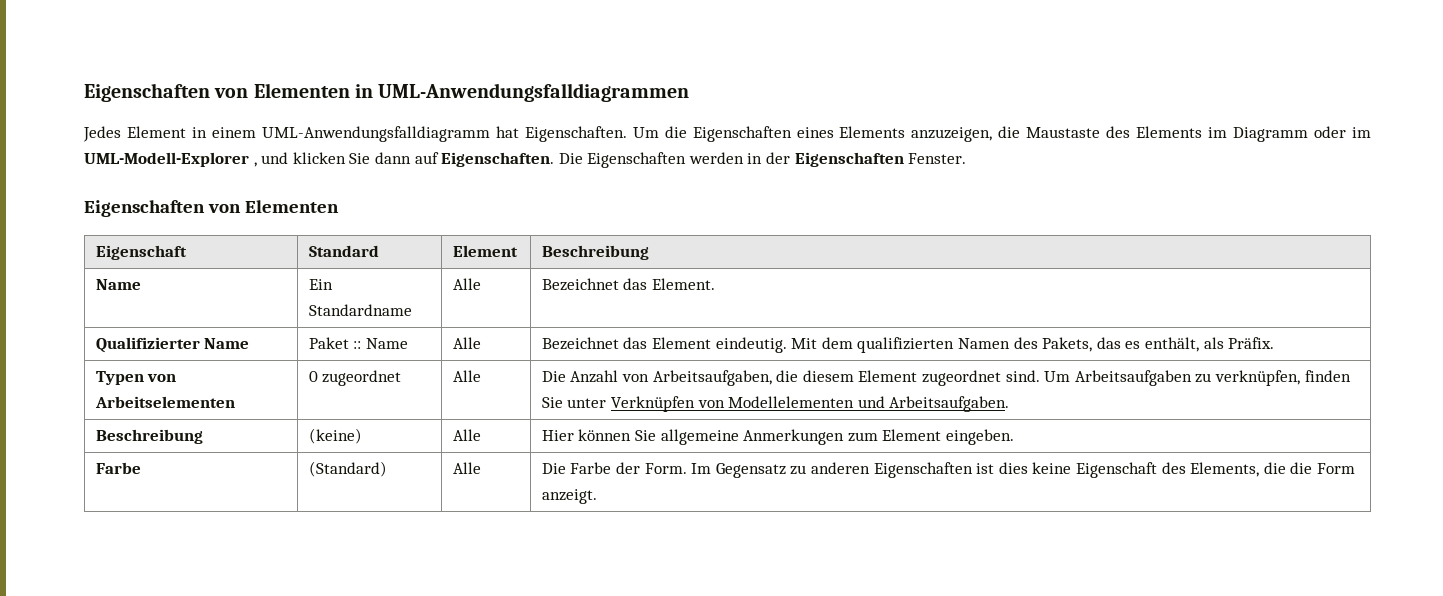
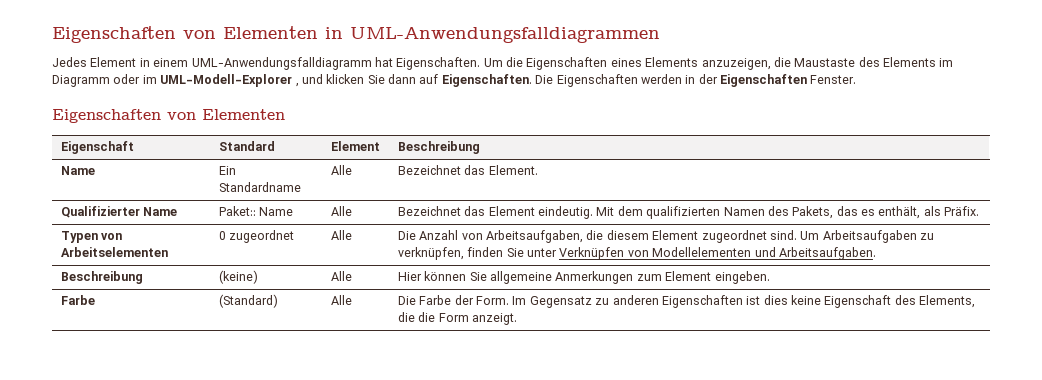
[308,337,362,349] Paket :: -> [218,206,256,216] Paket::

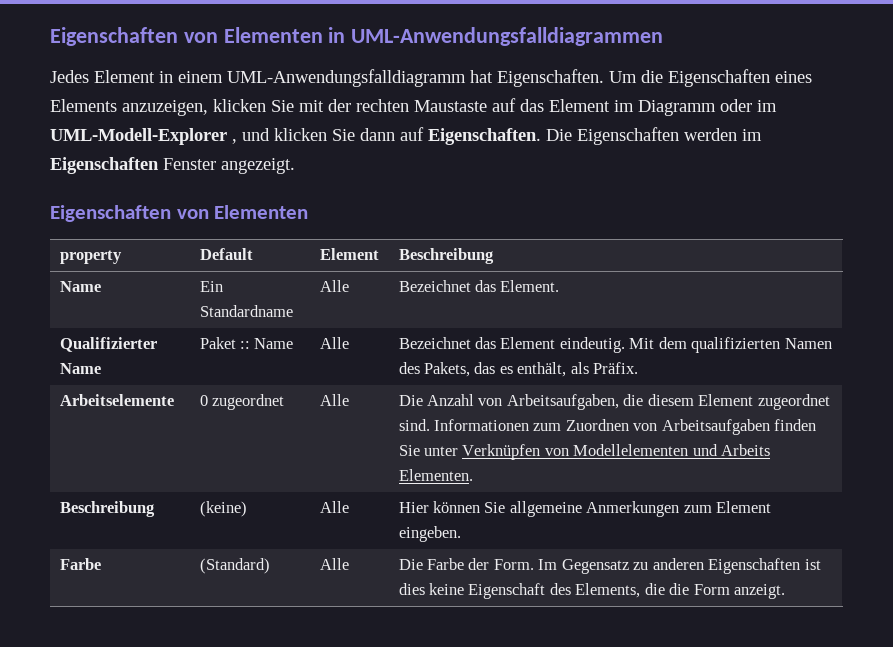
[773,57,936,67] die Maustaste des Elements -> [213,98,610,112] klicken Sie mit der rechten Maustaste auf das Element
[685,74,857,87] in der Eigenschaften Fenster. -> [742,129,762,141] [50,157,295,174] im Eigenschaften Fenster angezeigt.
[60,141,134,154] [218,141,275,151] Eigenschaft | Standard -> [59,250,122,264] [199,248,253,260] property | Default
[218,206,256,216] Paket:: -> [199,337,251,349] Paket ::
[60,231,123,243] [60,247,168,257] Typen von Arbeitselementen -> [59,394,174,406] Arbeitselemente
[800,230,935,243] [397,247,464,260] Um Arbeitsaufgaben zu verknüpfen, -> [434,419,770,435] Informationen zum Zuordnen von Arbeitsaufgaben
[778,247,876,260] Arbeitsaufgaben. -> [721,444,771,456] [398,469,473,481] Arbeits Elementen.

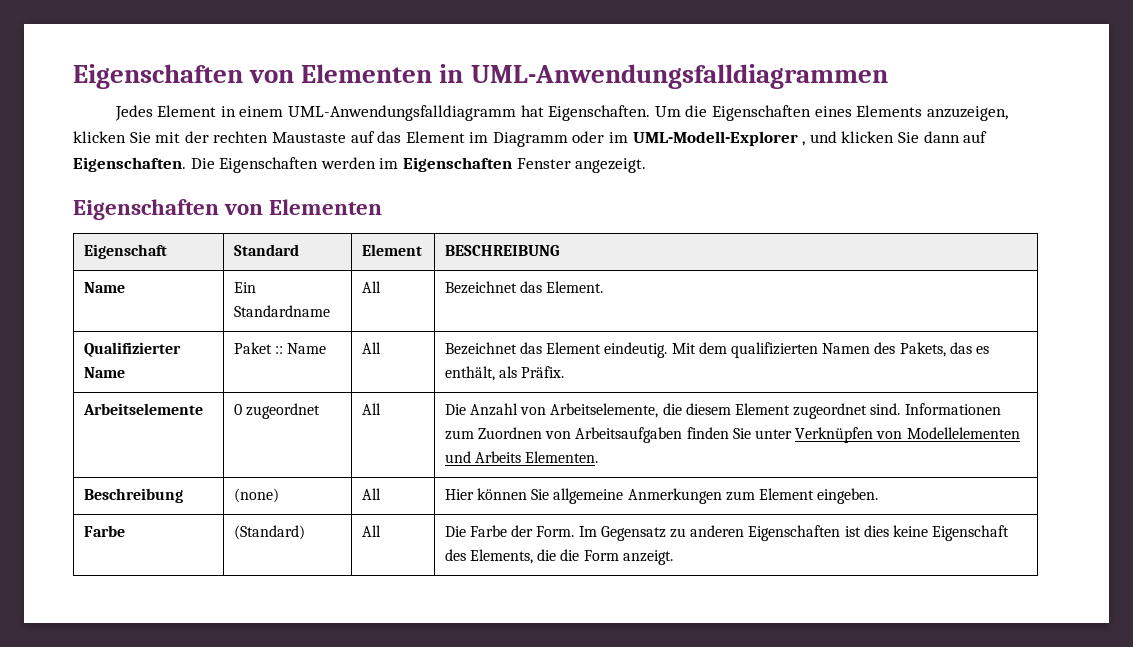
[59,250,122,264] [199,248,253,260] property | Default -> [83,244,167,259] [233,244,299,256] Eigenschaft | Standard
[398,248,494,264] Beschreibung -> [444,245,559,256] BESCHREIBUNG
[319,280,349,292] Alle -> [361,281,381,293] All
[319,337,349,349] Alle -> [361,342,381,354] All
[319,394,349,406] Alle -> [361,403,381,415] All
[506,394,619,410] Arbeitsaufgaben, -> [550,403,659,418] Arbeitselemente,
[199,501,247,517] [319,501,349,513] (keine) | Alle -> [233,488,279,503] [361,488,381,500] (none) | All
[319,558,349,570] Alle -> [361,525,381,537] All

